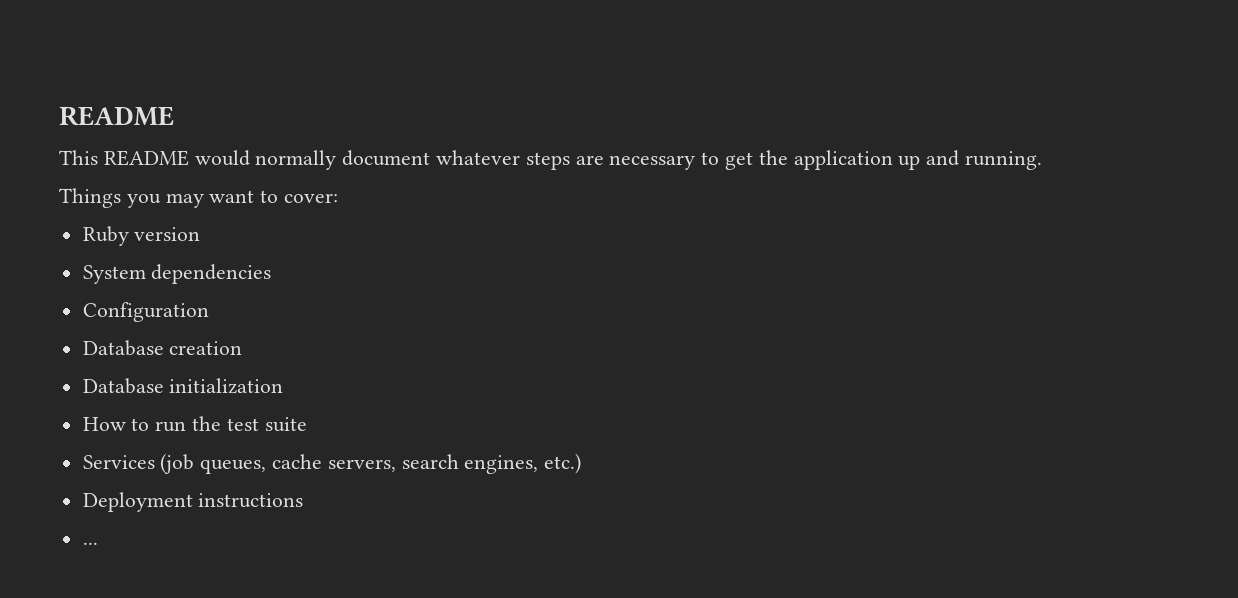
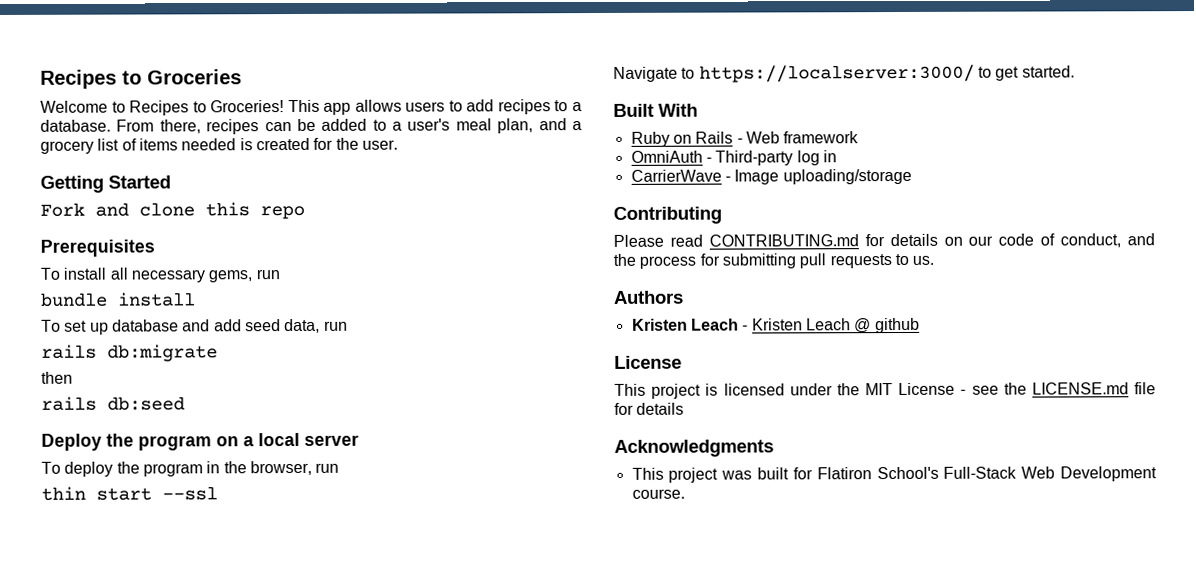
[59,106,174,126] [59,150,1043,170] [59,188,339,208] [82,226,201,246] [82,264,272,284] [82,302,209,322] [82,340,243,356] [82,378,284,394] [82,416,307,432] [82,453,582,474] [82,492,304,512] [82,542,98,545] README // This README would normally document whatever steps are necessary to get the application up and running. // Things you may want to cover: // Ruby version // System dependencies // Configuration // Database creation // Database initialization // How to run the test suite // Services (job queues, cache servers, search engines, etc.) // Deployment instructions // ... -> [40,69,242,89] [40,99,583,116] [40,118,582,135] [40,137,398,154] [40,175,171,193] [40,202,305,220] [40,239,155,257] [40,267,280,283] [41,292,196,307] [41,318,348,335] [41,344,218,362] [41,371,73,384] [41,396,185,411] [41,432,359,451] [41,460,340,477] [41,486,218,501] [613,64,1075,83] [613,103,698,117] [630,131,860,147] [630,150,837,166] [630,168,912,185] [613,206,722,224] [613,233,1155,248] [613,253,935,269] [614,290,684,304] [631,317,920,334] [614,355,682,369] [614,382,1156,399] [614,402,685,415] [614,439,774,457] [631,466,1157,483] [631,488,685,499] Recipes to Groceries // Welcome to Recipes to Groceries! This app allows users to add recipes to a database. From there, recipes can be added to a user's meal plan, and a grocery list of items needed is created for the user. // Getting Started // Fork and clone this repo // Prerequisites // To install all necessary gems, run // bundle install // To set up database and add seed data, run // rails db:migrate // then // rails db:seed // Deploy the program on a local server // To deploy the program in the browser, run // thin start --ssl // Navigate to https://localserver:3000/ to get started. // Built With // Ruby on Rails - Web framework // OmniAuth - Third-party log in // CarrierWave - Image uploading/storage // Contributing // Please read CONTRIBUTING.md for details on our code of conduct, and the process for submitting pull requests to us. // Authors // Kristen Leach - Kristen Leach @ github // License // This project is licensed under the MIT License - see the LICENSE.md file for details // Acknowledgments // This project was built for Flatiron School's Full-Stack Web Development course.

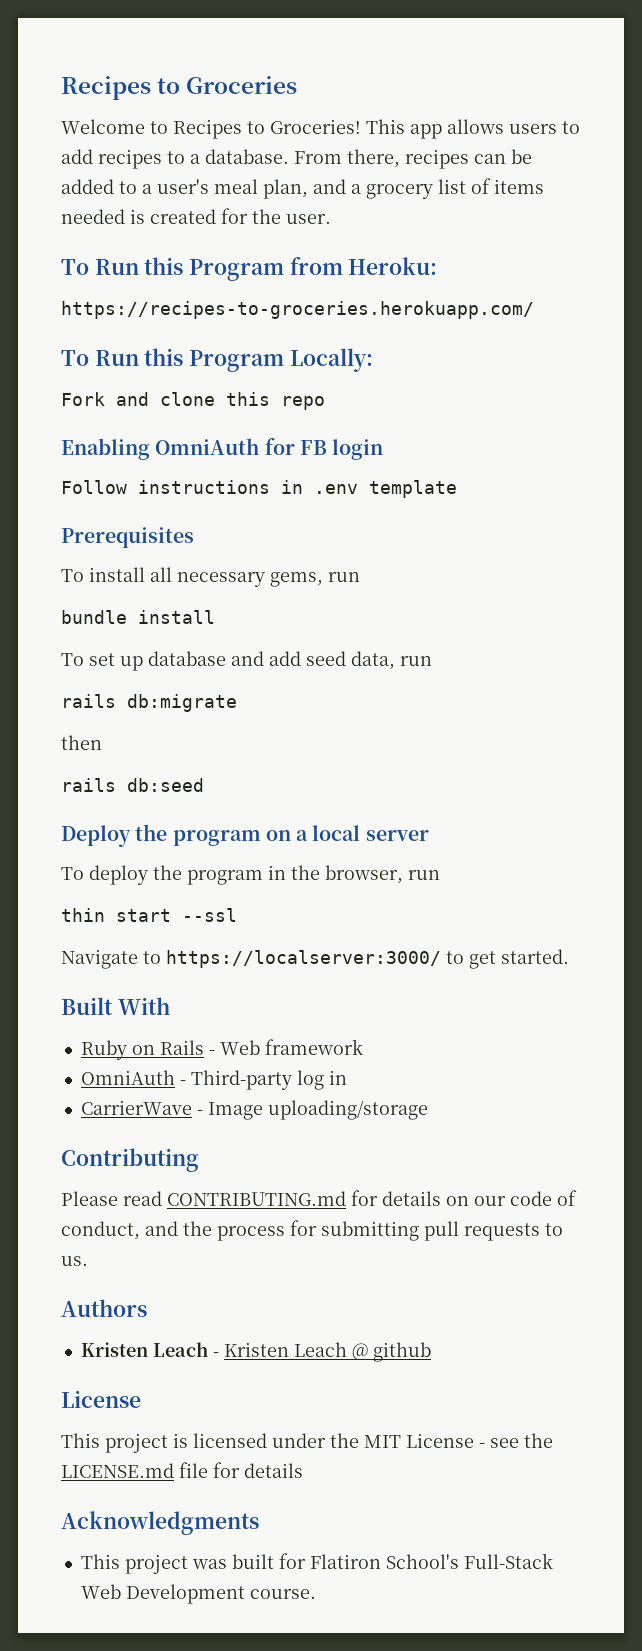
[40,175,171,193] Getting Started -> [61,257,438,281] [61,301,534,319] [61,348,373,372] To Run this Program from Heroku: // https://recipes-to-groceries.herokuapp.com/ // To Run this Program Locally:
(305, 212) none -> [61,438,384,460] [61,480,457,498] // Enabling OmniAuth for FB login // Follow instructions in .env template

